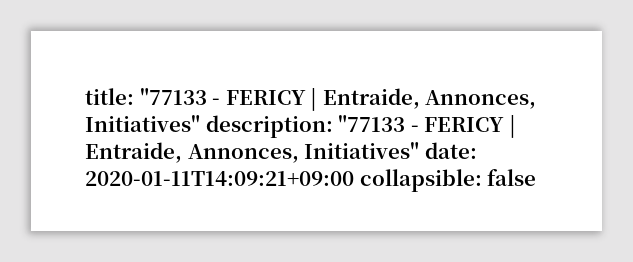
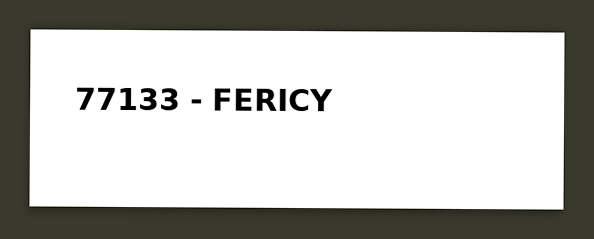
[85,88,537,111] [85,115,516,138] [85,142,477,163] [85,169,537,192] title: "77133 - FERICY | Entraide, Annonces, Initiatives" description: "77133 - FERICY | Entraide, Annonces, Initiatives" date: 2020-01-11T14:09:21+09:00 collapsible: false -> [75,87,334,112] 77133 - FERICY

